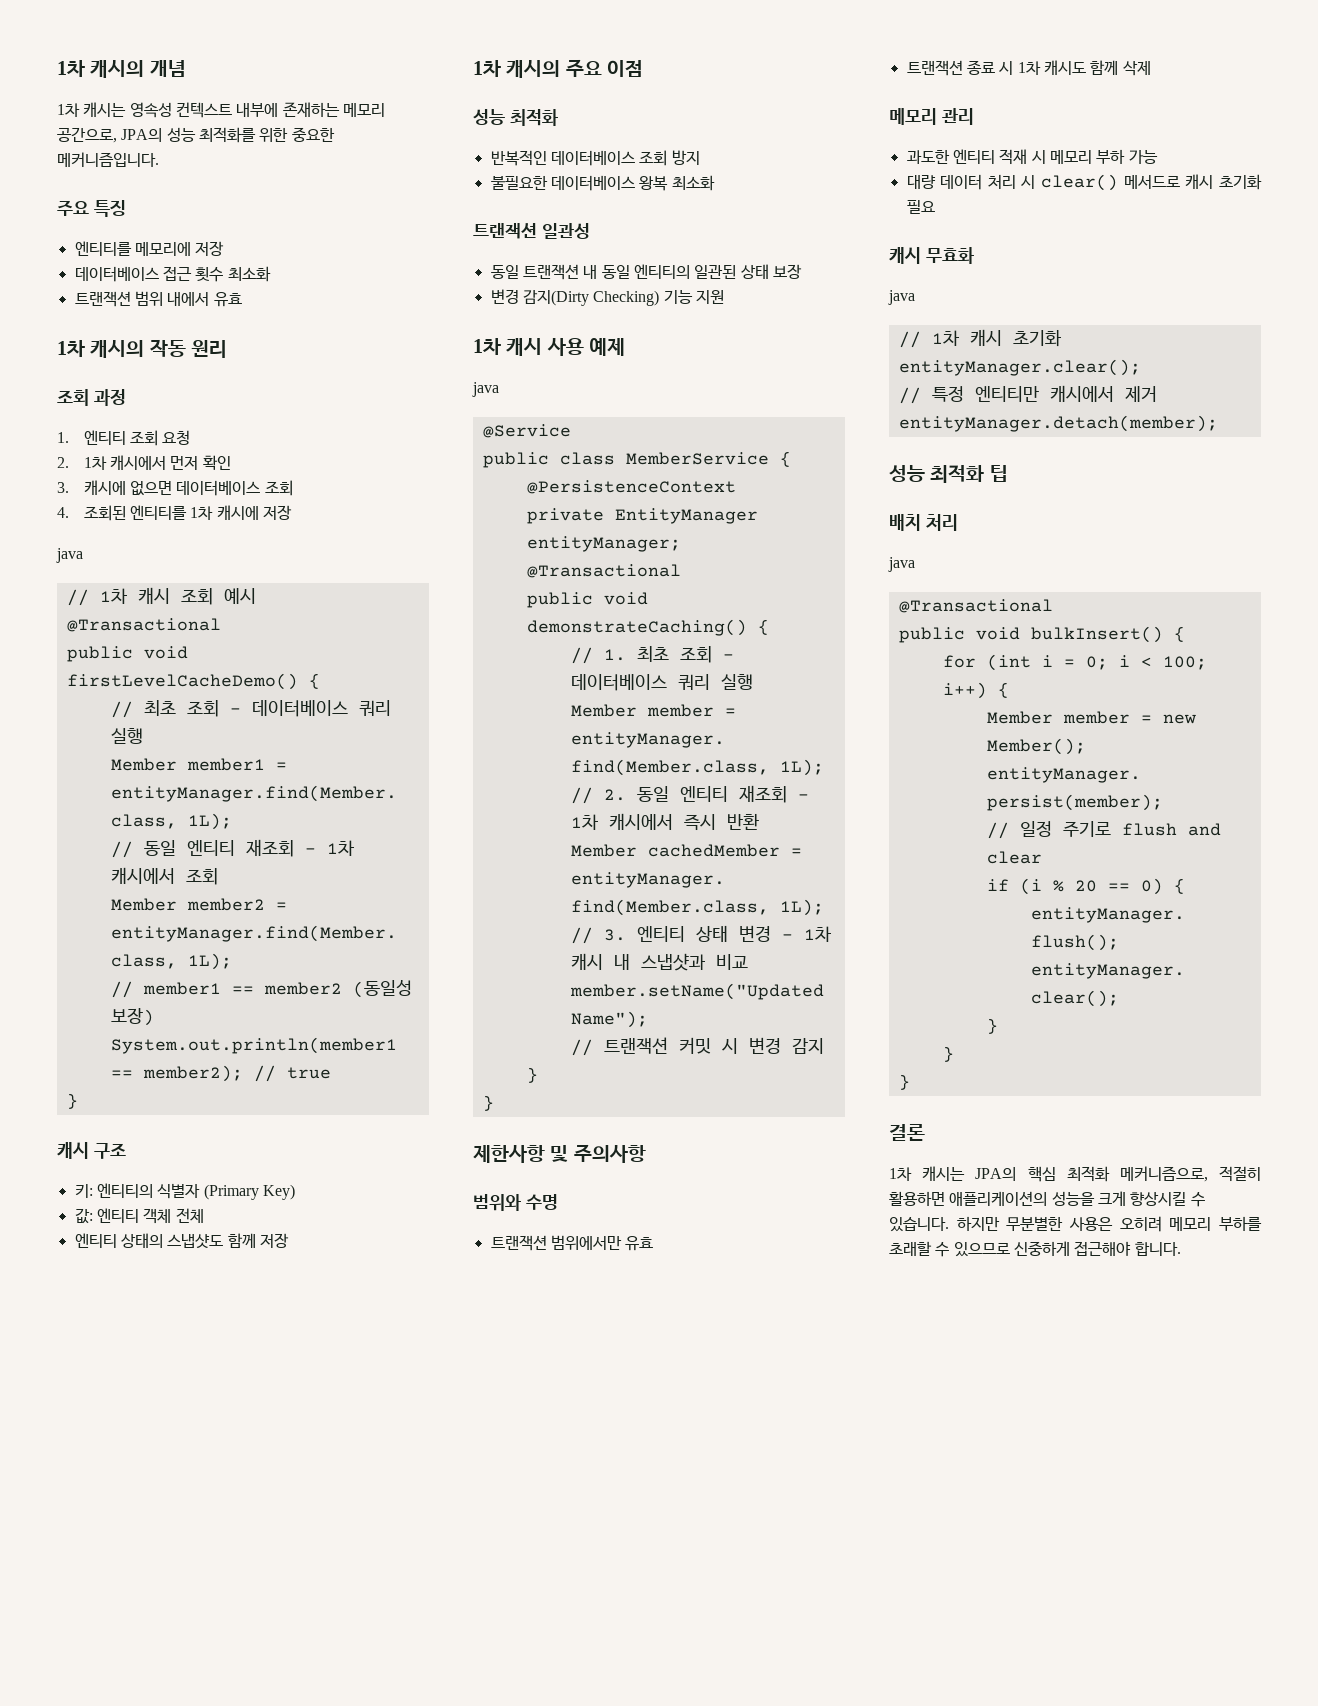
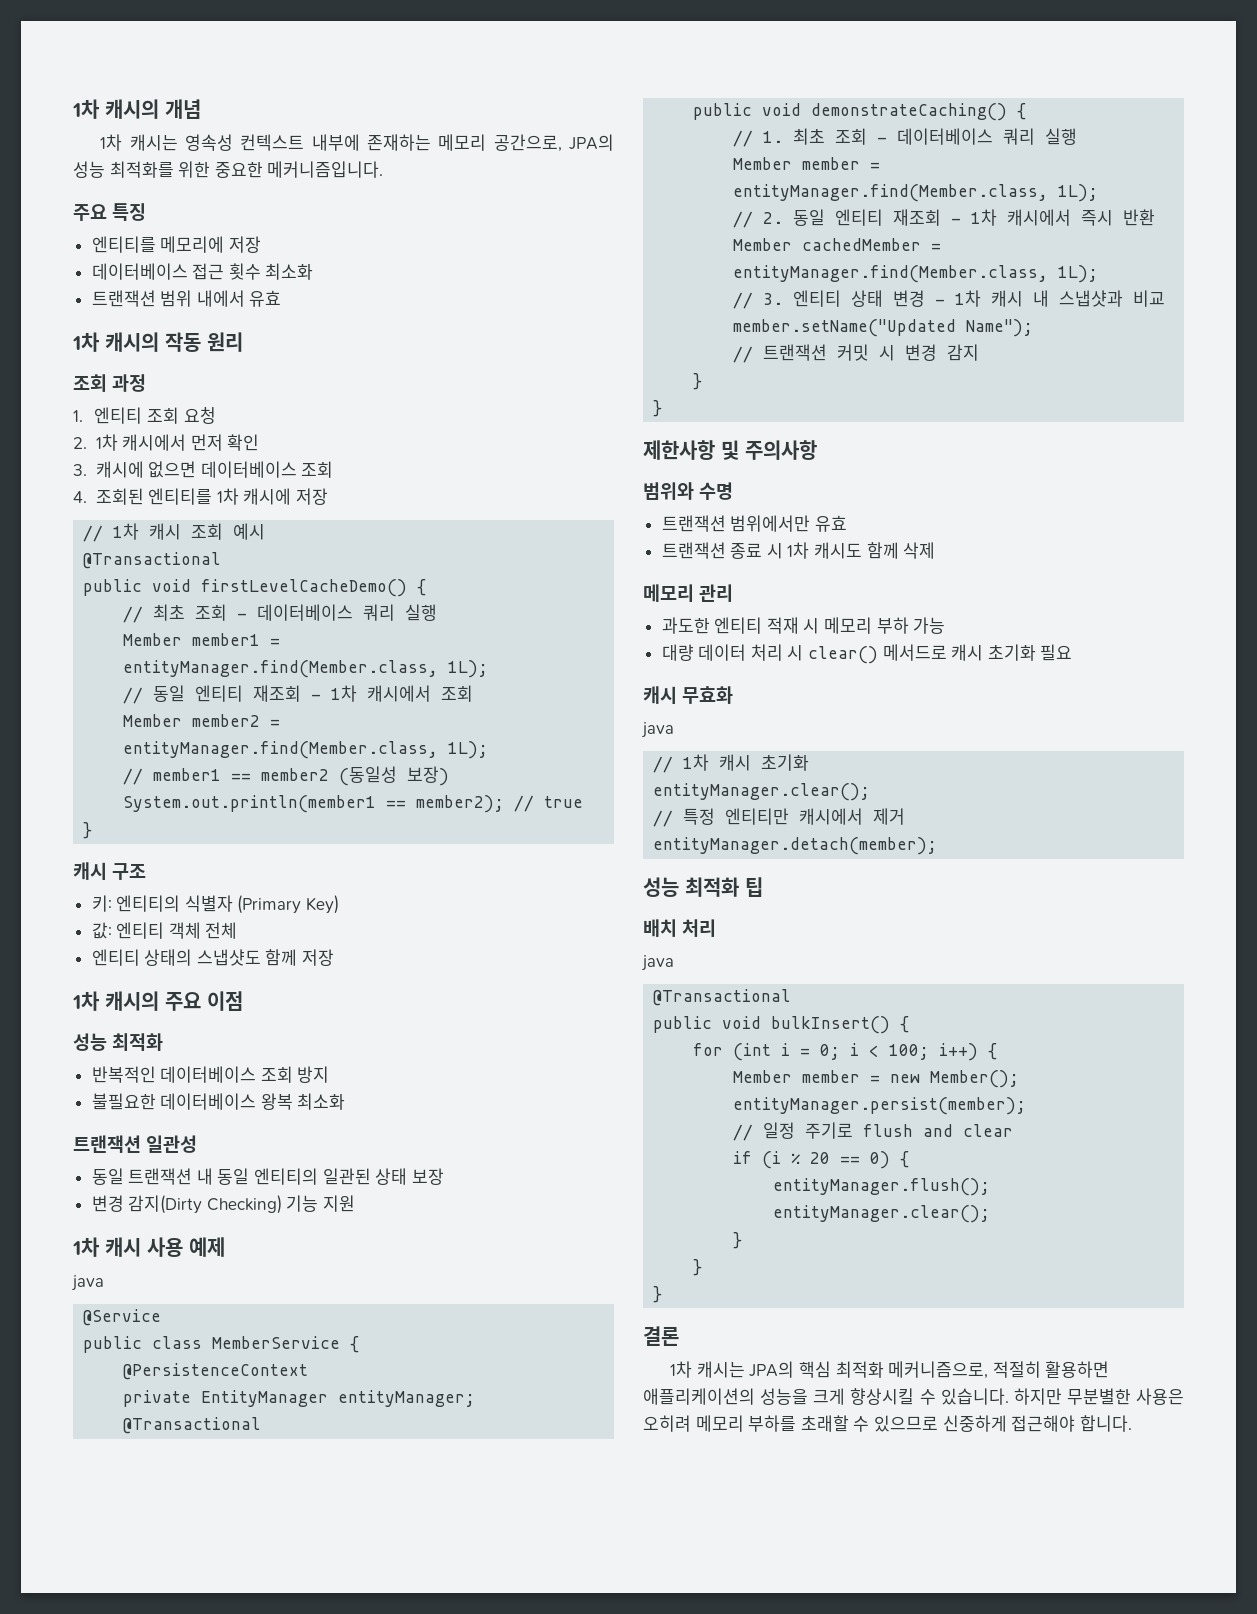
[56,548,83,563] // java -> (328, 496) none

